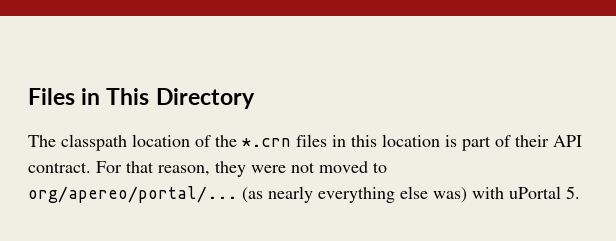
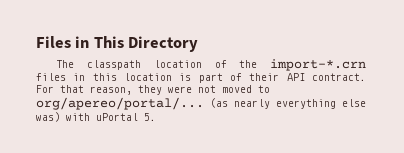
[242,138,291,147] *.crn -> [270,59,366,71] import-*.crn

